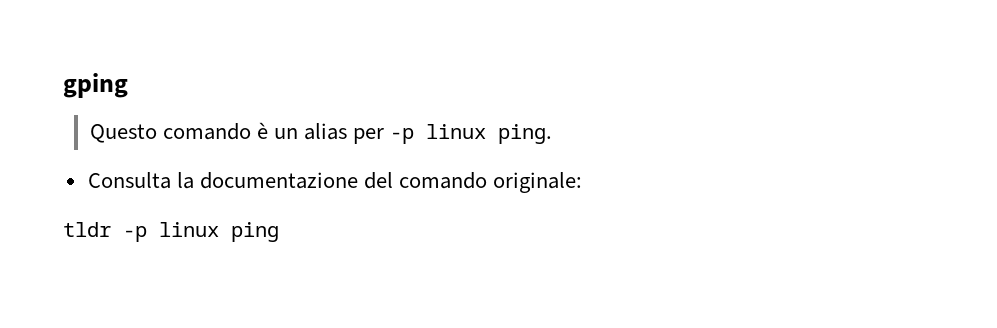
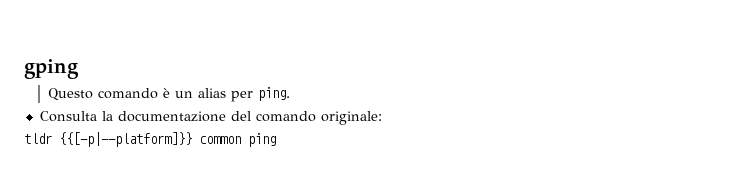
[390,124,487,144] -p linux -> (253, 96) none
[123,222,219,242] -p linux -> [59,132,241,147] {{[-p|--platform]}} common

